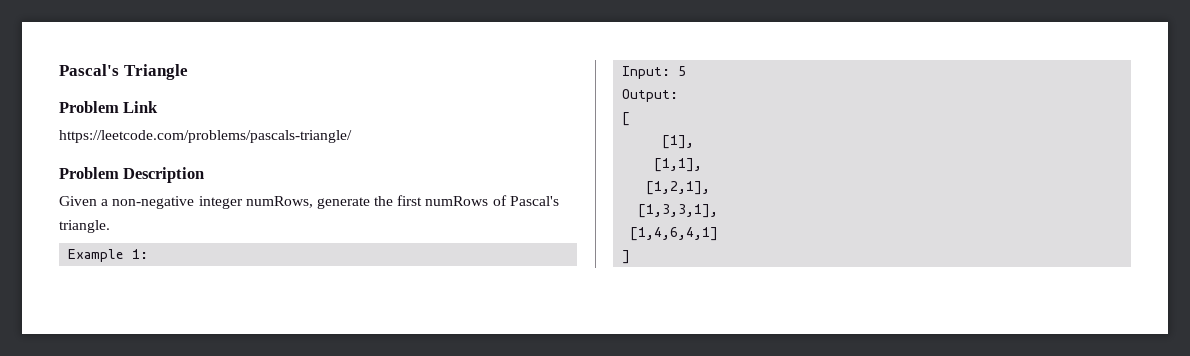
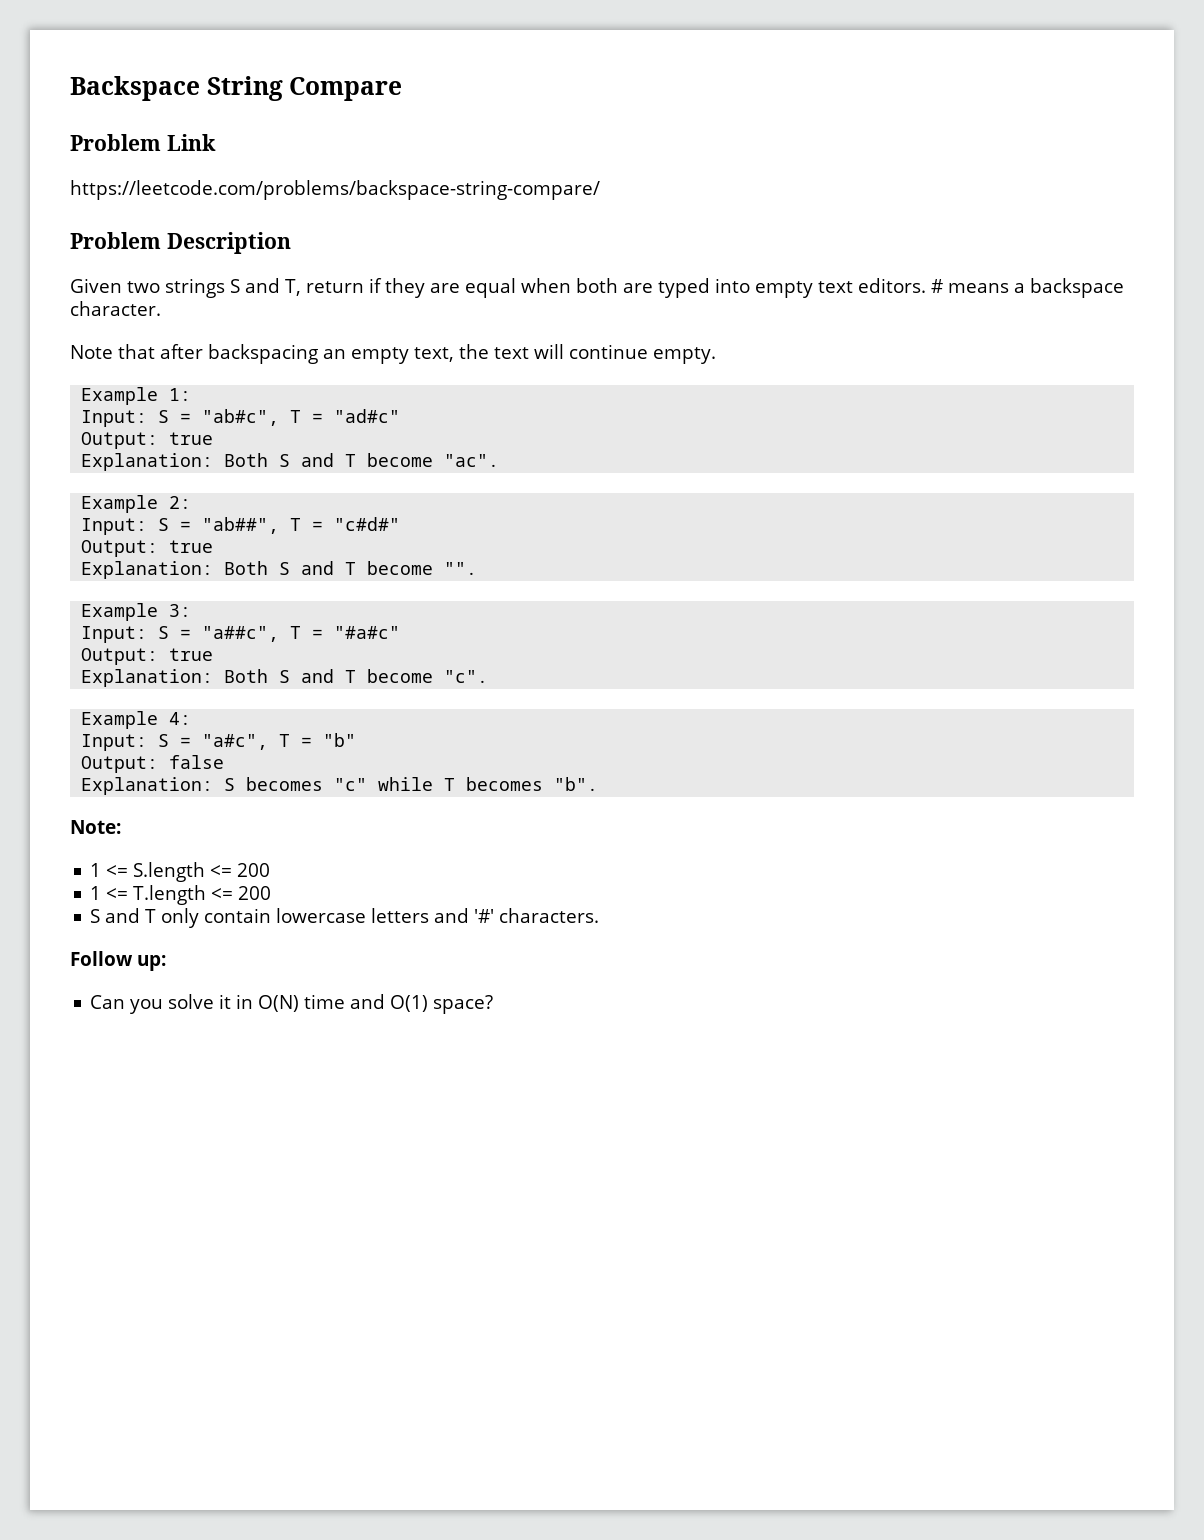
[59,64,188,80] Pascal's Triangle -> [70,76,403,101] Backspace String Compare
[59,130,352,143] https://leetcode.com/problems/pascals-triangle/ -> [70,180,600,200] https://leetcode.com/problems/backspace-string-compare/
[101,195,559,209] [59,220,110,233] [68,249,149,262] [622,66,687,79] [622,89,679,102] [622,112,631,126] [662,135,695,149] [654,158,703,172] [646,181,711,195] [638,204,719,218] [630,227,719,241] [622,250,631,264] a non-negative integer numRows, generate the first numRows of Pascal's triangle. // Example 1: // Input: 5 // Output: // [ // [1], // [1,1], // [1,2,1], // [1,3,3,1], // [1,4,6,4,1] // ] -> [127,278,1124,298] [70,301,161,316] [70,344,716,364] [81,387,192,405] [81,409,401,427] [81,432,214,449] [81,453,500,471] [81,495,192,513] [81,517,401,535] [81,540,214,557] [81,561,478,579] [81,603,192,621] [81,626,401,643] [81,648,214,665] [81,669,489,687] [81,711,192,729] [81,733,357,751] [81,755,225,773] [81,777,599,795] [70,820,121,834] [90,862,271,882] [90,885,272,905] [90,908,600,928] [70,951,166,971] [90,994,494,1014] two strings S and T, return if they are equal when both are typed into empty text editors. # means a backspace character. // Note that after backspacing an empty text, the text will continue empty. // Example 1: // Input: S = "ab#c", T = "ad#c" // Output: true // Explanation: Both S and T become "ac". // Example 2: // Input: S = "ab##", T = "c#d#" // Output: true // Explanation: Both S and T become "". // Example 3: // Input: S = "a##c", T = "#a#c" // Output: true // Explanation: Both S and T become "c". // Example 4: // Input: S = "a#c", T = "b" // Output: false // Explanation: S becomes "c" while T becomes "b". // Note: // 1 <= S.length <= 200 // 1 <= T.length <= 200 // S and T only contain lowercase letters and '#' characters. // Follow up: // Can you solve it in O(N) time and O(1) space?

